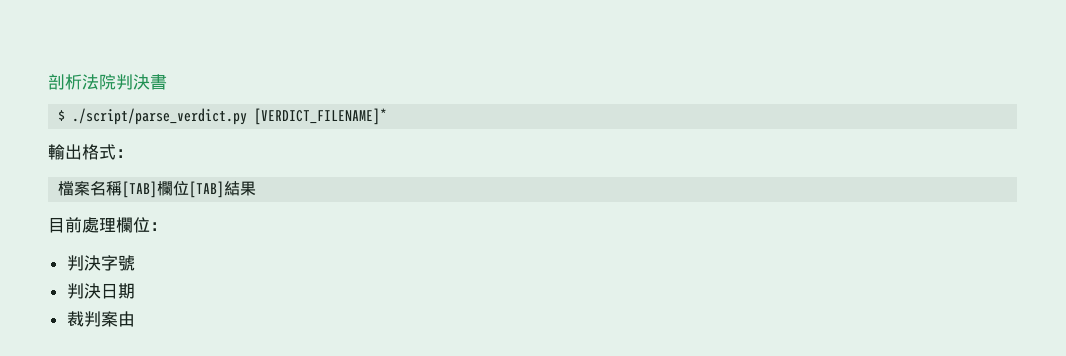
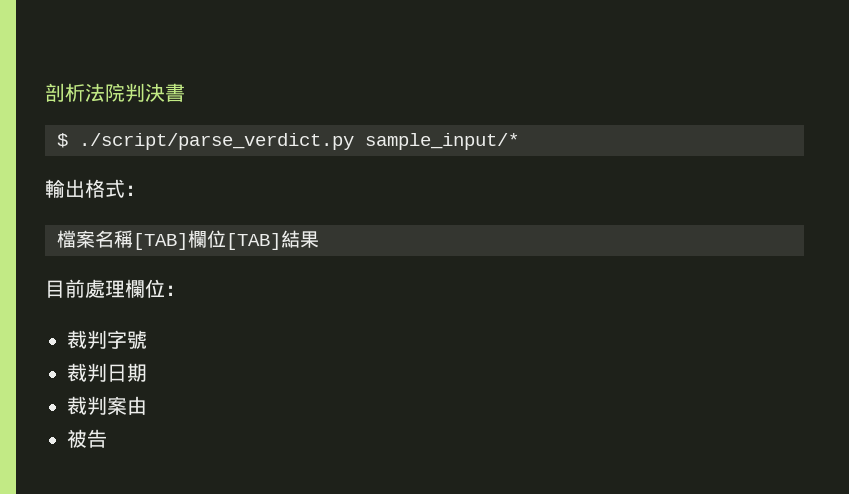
[254,108,388,125] [VERDICT_FILENAME]* -> [365,133,519,150] sample_input/*
[66,255,101,271] 判決 -> [67,330,107,349] 裁判
[66,283,101,299] 判決 -> [67,363,107,382] 裁判
(135, 319) none -> [67,429,107,448] // 被告

